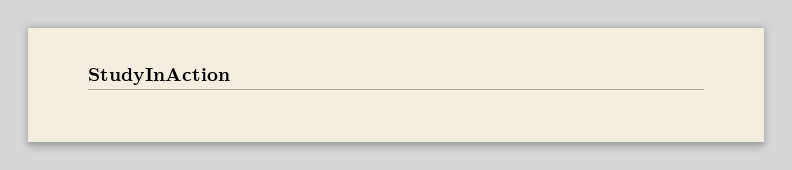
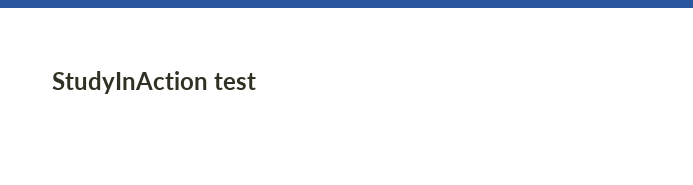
(230, 76) none -> [214,73,257,90] test

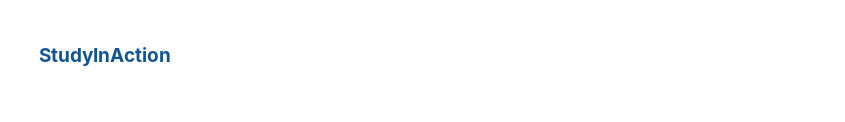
[214,73,257,90] test -> (171, 56) none

